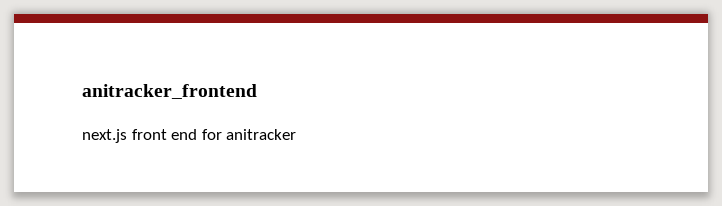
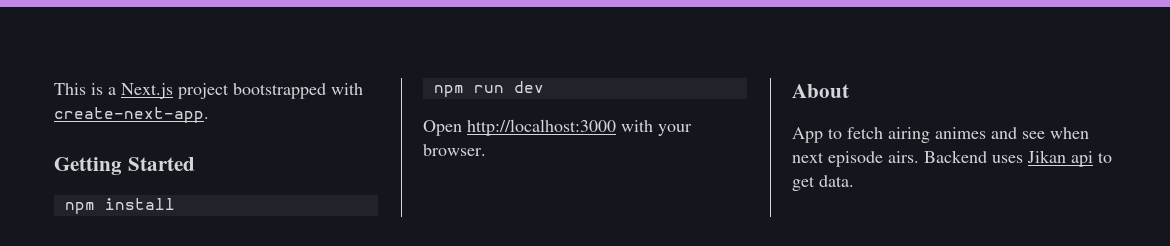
[82,84,257,99] [82,129,297,143] anitracker_frontend // next.js front end for anitracker -> [54,83,363,99] [54,107,209,123] [54,157,195,175] [64,198,175,214] [433,81,544,97] [423,119,692,136] [423,144,486,156] [792,84,849,98] [792,127,1089,143] [792,150,1112,167] [792,175,854,191] This is a Next.js project bootstrapped with create-next-app. // Getting Started // npm install // npm run dev // Open http://localhost:3000 with your browser. // About // App to fetch airing animes and see when next episode airs. Backend uses Jikan api to get data.

